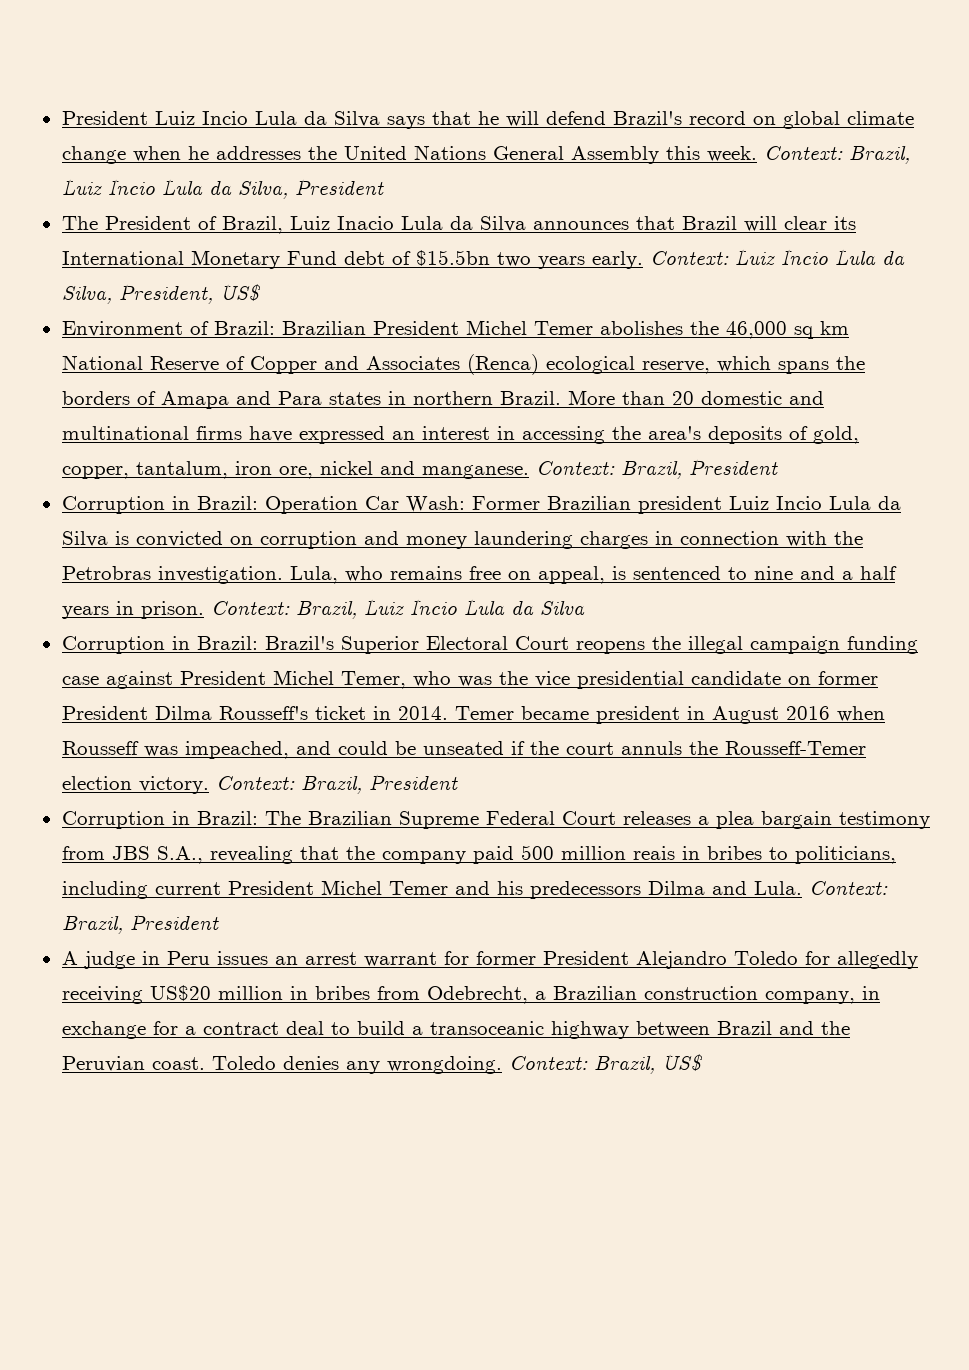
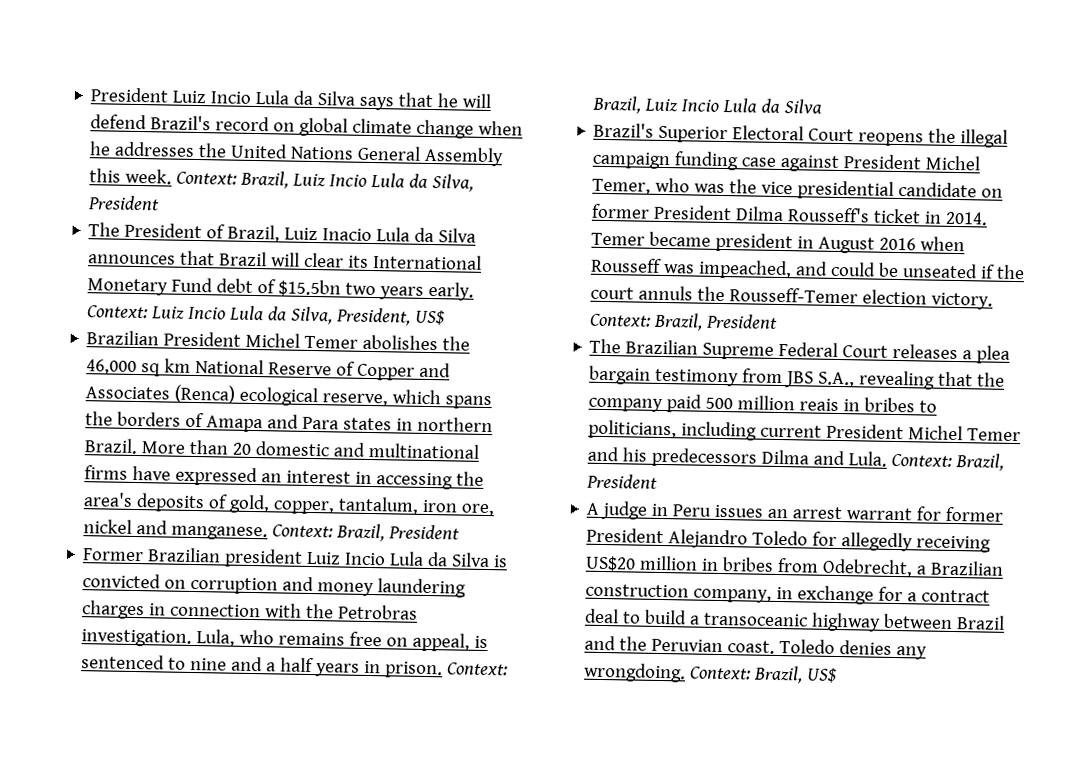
[61,321,275,337] Environment of Brazil: -> (446, 317) none
[61,496,465,514] Corruption in Brazil: Operation Car Wash: -> (461, 532) none
[61,636,258,654] Corruption in Brazil: -> (823, 106) none
[61,811,258,829] Corruption in Brazil: -> (779, 321) none

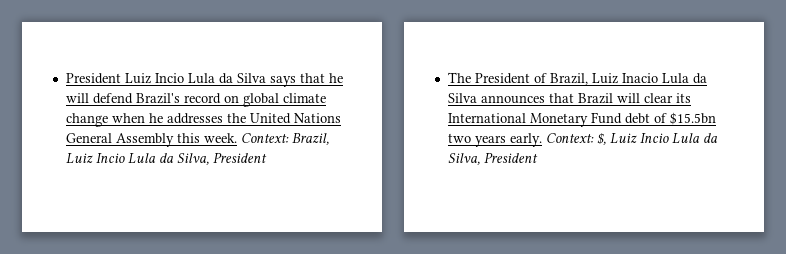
[151,305,446,326] [86,330,471,351] [86,358,452,381] [85,384,493,410] [85,411,494,433] [84,438,481,459] [84,465,485,490] [83,492,496,517] [83,519,461,542] [82,547,509,568] [82,573,467,598] [81,600,419,620] [81,629,489,652] [81,654,509,679] [592,95,823,114] [593,122,1009,148] [592,151,982,172] [592,177,1004,200] [591,203,989,226] [591,231,966,254] [590,257,1026,280] [590,285,994,310] [590,312,779,331] [589,338,1011,364] [589,365,1006,390] [588,394,938,413] [588,419,1022,442] [587,446,1005,471] [586,473,659,489] [586,500,1005,522] [586,527,992,553] [585,555,1005,578] [585,583,991,605] [584,608,1006,632] [584,635,928,660] [583,662,838,684] Luiz Incio Lula da Silva, President, US$ // Brazilian President Michel Temer abolishes the 46,000 sq km National Reserve of Copper and Associates (Renca) ecological reserve, which spans the borders of Amapa and Para states in northern Brazil. More than 20 domestic and multinational firms have expressed an interest in accessing the area's deposits of gold, copper, tantalum, iron ore, nickel and manganese. Context: Brazil, President // Former Brazilian president Luiz Incio Lula da Silva is convicted on corruption and money laundering charges in connection with the Petrobras investigation. Lula, who remains free on appeal, is sentenced to nine and a half years in prison. Context: Brazil, Luiz Incio Lula da Silva // Brazil's Superior Electoral Court reopens the illegal campaign funding case against President Michel Temer, who was the vice presidential candidate on former President Dilma Rousseff's ticket in 2014. Temer became president in August 2016 when Rousseff was impeached, and could be unseated if the court annuls the Rousseff-Temer election victory. Context: Brazil, President // The Brazilian Supreme Federal Court releases a plea bargain testimony from JBS S.A., revealing that the company paid 500 million reais in bribes to politicians, including current President Michel Temer and his predecessors Dilma and Lula. Context: Brazil, President // A judge in Peru issues an arrest warrant for former President Alejandro Toledo for allegedly receiving US$20 million in bribes from Odebrecht, a Brazilian construction company, in exchange for a contract deal to build a transoceanic highway between Brazil and the Peruvian coast. Toledo denies any wrongdoing. Context: Brazil, US$ -> [596,133,718,145] [447,152,538,165] $, Luiz Incio Lula da Silva, President

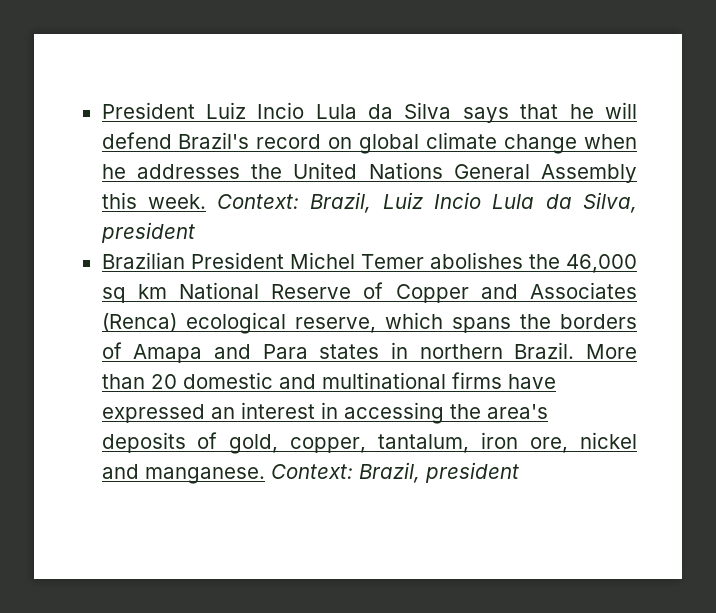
[212,152,267,163] [447,72,707,85] [447,93,691,104] [447,112,716,127] [447,133,718,147] [447,152,538,165] President // The President of Brazil, Luiz Inacio Lula da Silva announces that Brazil will clear its International Monetary Fund debt of $15.5bn two years early. Context: $, Luiz Incio Lula da Silva, President -> [100,222,195,243] [101,252,637,273] [101,282,637,303] [101,312,637,334] [101,342,637,363] [101,372,556,389] [101,402,548,424] [101,432,637,454] [101,462,519,484] president // Brazilian President Michel Temer abolishes the 46,000 sq km National Reserve of Copper and Associates (Renca) ecological reserve, which spans the borders of Amapa and Para states in northern Brazil. More than 20 domestic and multinational firms have expressed an interest in accessing the area's deposits of gold, copper, tantalum, iron ore, nickel and manganese. Context: Brazil, president

